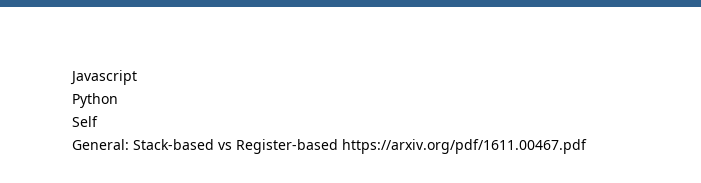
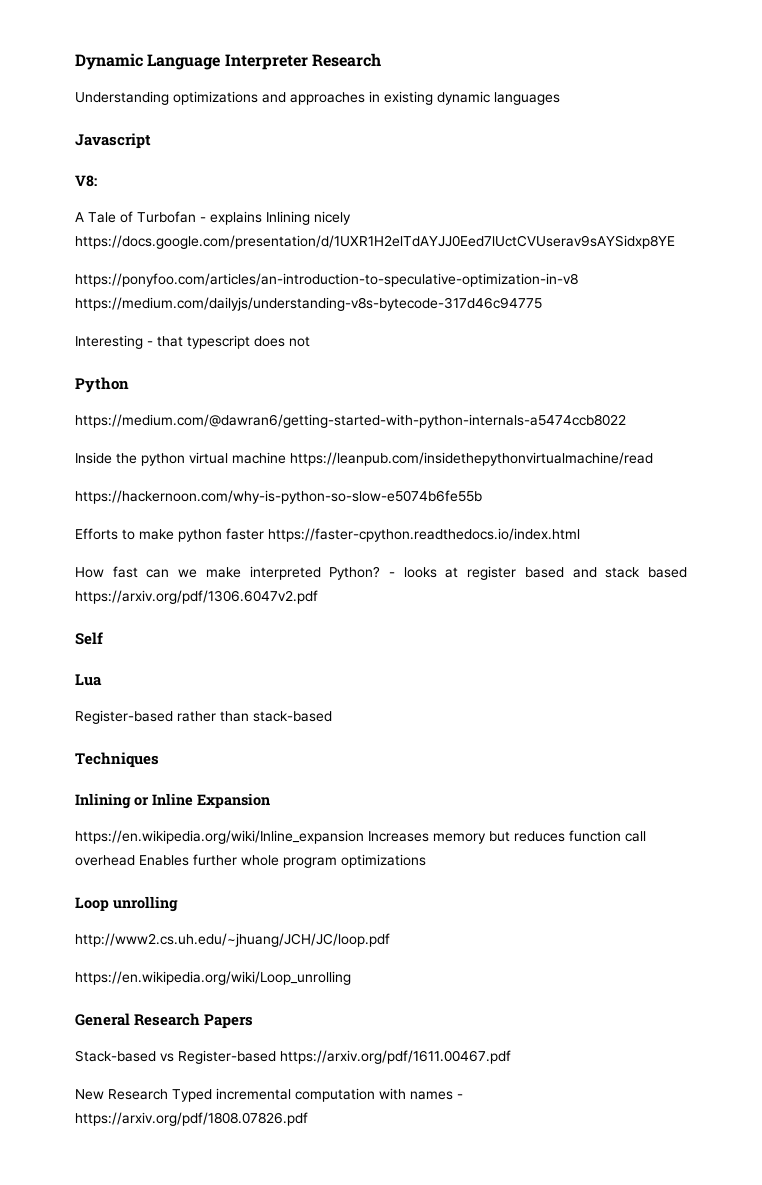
[70,70,137,85] [72,93,118,108] [72,116,98,127] [72,139,587,154] Javascript // Python // Self // General: Stack-based vs Register-based https://arxiv.org/pdf/1611.00467.pdf -> [75,53,381,70] [75,91,560,105] [75,133,151,149] [75,175,97,187] [75,211,351,225] [75,235,675,249] [75,273,578,287] [75,297,542,311] [75,335,310,349] [75,377,129,393] [75,414,626,428] [75,452,653,466] [75,490,482,504] [75,528,580,542] [75,566,687,580] [75,590,318,604] [75,632,103,645] [75,674,102,686] [75,710,332,724] [75,752,159,768] [75,793,270,809] [75,830,646,844] [75,854,426,868] [75,896,178,912] [75,933,390,947] [75,971,351,985] [75,1013,254,1029] [75,1050,511,1064] [75,1088,463,1102] [75,1112,308,1126] Dynamic Language Interpreter Research // Understanding optimizations and approaches in existing dynamic languages // Javascript // V8: // A Tale of Turbofan - explains Inlining nicely https://docs.google.com/presentation/d/1UXR1H2elTdAYJJ0Eed7lUctCVUserav9sAYSidxp8YE // https://ponyfoo.com/articles/an-introduction-to-speculative-optimization-in-v8 https://medium.com/dailyjs/understanding-v8s-bytecode-317d46c94775 // Interesting - that typescript does not // Python // https://medium.com/@dawran6/getting-started-with-python-internals-a5474ccb8022 // Inside the python virtual machine https://leanpub.com/insidethepythonvirtualmachine/read // https://hackernoon.com/why-is-python-so-slow-e5074b6fe55b // Efforts to make python faster https://faster-cpython.readthedocs.io/index.html // How fast can we make interpreted Python? - looks at register based and stack based https://arxiv.org/pdf/1306.6047v2.pdf // Self // Lua // Register-based rather than stack-based // Techniques // Inlining or Inline Expansion // https://en.wikipedia.org/wiki/Inline_expansion Increases memory but reduces function call overhead Enables further whole program optimizations // Loop unrolling // http://www2.cs.uh.edu/~jhuang/JCH/JC/loop.pdf // https://en.wikipedia.org/wiki/Loop_unrolling // General Research Papers // Stack-based vs Register-based https://arxiv.org/pdf/1611.00467.pdf // New Research Typed incremental computation with names - https://arxiv.org/pdf/1808.07826.pdf

